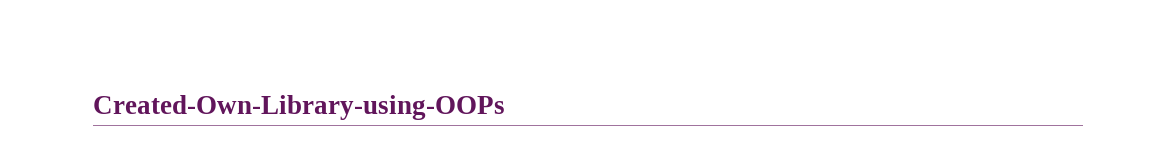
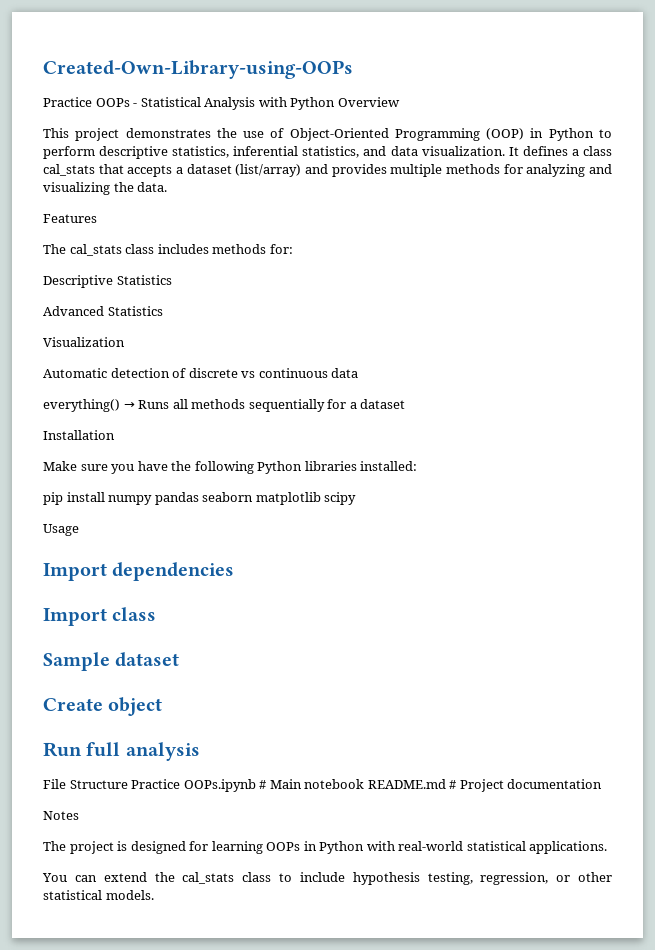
(505, 107) none -> [43,97,400,110] [43,128,612,141] [43,146,612,159] [43,164,612,177] [43,182,168,195] [43,214,97,223] [43,244,293,256] [43,275,172,288] [43,306,163,316] [43,337,125,347] [43,368,359,378] [43,399,406,412] [43,430,115,440] [43,461,418,474] [43,492,357,505] [43,524,79,536] [43,562,235,581] [43,607,157,626] [43,652,180,671] [43,697,163,716] [43,742,200,761] [43,779,603,792] [43,811,79,820] [43,841,608,854] [42,872,612,885] [43,890,154,900] // Practice OOPs - Statistical Analysis with Python Overview // This project demonstrates the use of Object-Oriented Programming (OOP) in Python to perform descriptive statistics, inferential statistics, and data visualization. It defines a class cal_stats that accepts a dataset (list/array) and provides multiple methods for analyzing and visualizing the data. // Features // The cal_stats class includes methods for: // Descriptive Statistics // Advanced Statistics // Visualization // Automatic detection of discrete vs continuous data // everything() → Runs all methods sequentially for a dataset // Installation // Make sure you have the following Python libraries installed: // pip install numpy pandas seaborn matplotlib scipy // Usage // Import dependencies // Import class // Sample dataset // Create object // Run full analysis // File Structure Practice OOPs.ipynb # Main notebook README.md # Project documentation // Notes // The project is designed for learning OOPs in Python with real-world statistical applications. // You can extend the cal_stats class to include hypothesis testing, regression, or other statistical models.

